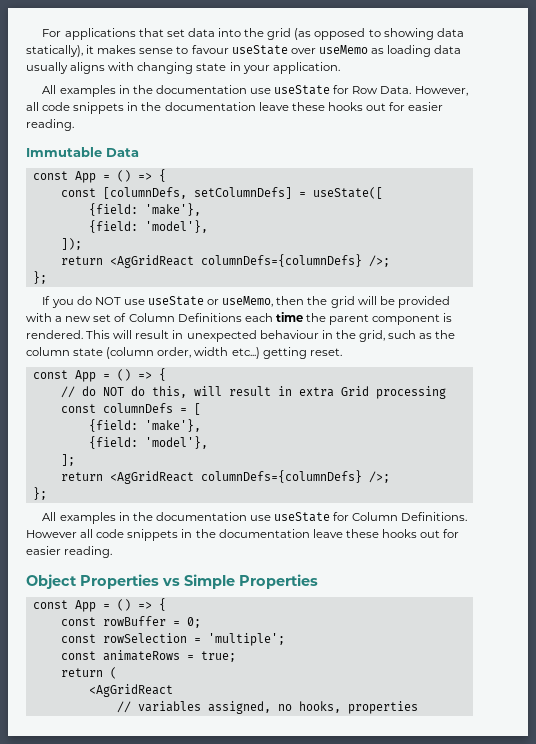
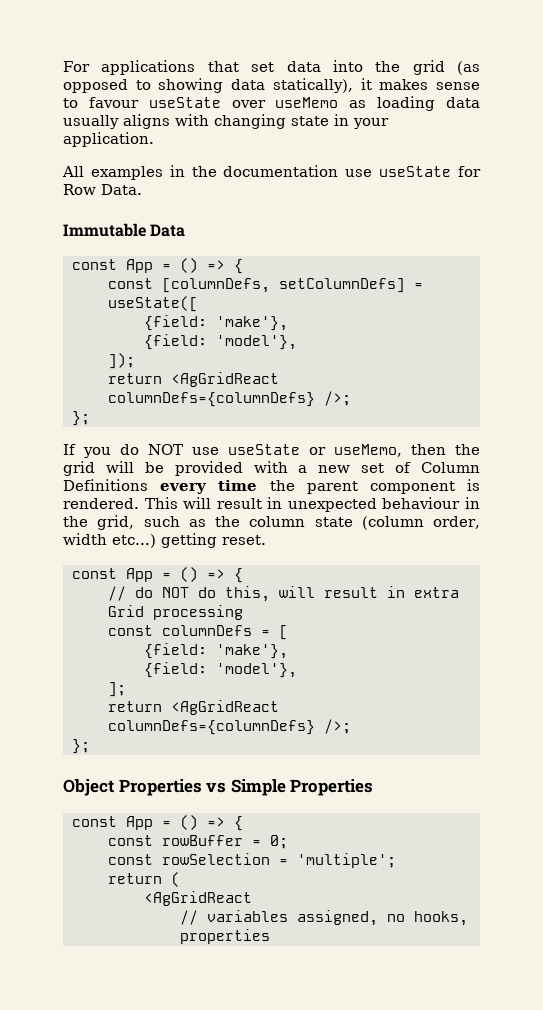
[414,86,468,96] [26,102,444,114] [26,119,74,131] However, all code snippets in the documentation leave these hooks out for easier reading. -> (142, 189) none
[244,313,273,322] each -> [160,483,208,494] every
[42,512,468,524] [26,529,460,541] [26,546,113,558] // All examples in the documentation use useState for Column Definitions. However all code snippets in the documentation leave these hooks out for easier reading. -> (90, 746) none
[60,650,236,662] // const animateRows = true; -> (396, 860) none

